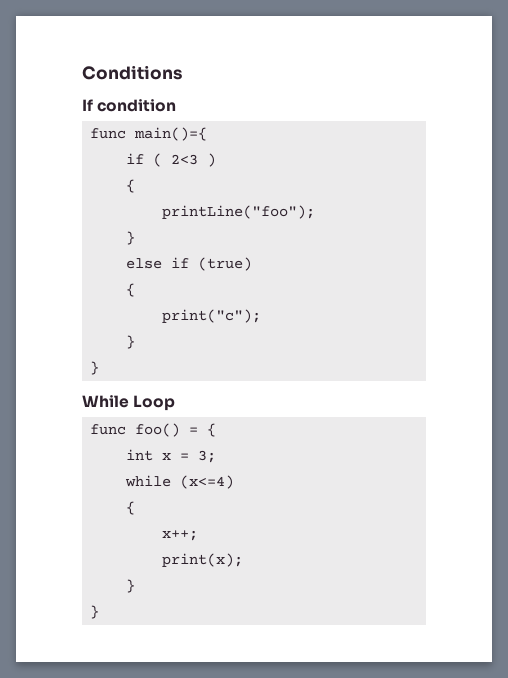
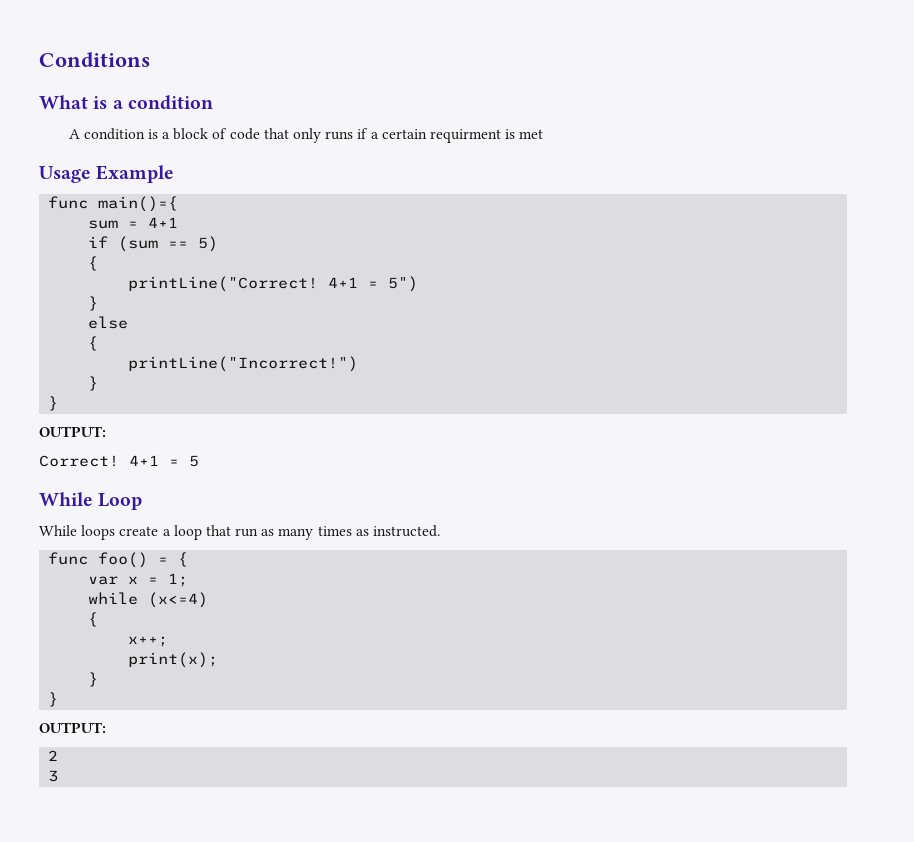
[82,99,177,112] [89,127,207,141] [125,153,216,167] [125,179,135,193] [161,205,315,219] If condition // func main()={ // if ( 2<3 ) // { // printLine("foo"); -> [39,95,213,110] [68,128,544,143] [39,165,175,183] [48,196,179,212] [88,217,179,229] [88,236,219,252] [88,256,99,271] [128,276,419,292] What is a condition // A condition is a block of code that only runs if a certain requirment is met // Usage Example // func main()={ // sum = 4+1 // if (sum == 5) // { // printLine("Correct! 4+1 = 5")
[170,257,252,271] [125,283,135,297] [161,309,261,323] [125,335,135,349] [89,361,99,375] [82,395,176,411] if (true) // { // print("c"); // } // } // While Loop -> [88,336,99,351] [128,356,359,372] [88,376,99,391] [48,396,59,411] [39,426,106,437] [39,455,199,467] [39,492,143,510] [39,525,441,540] // { // printLine("Incorrect!") // } // } // OUTPUT: // Correct! 4+1 = 5 // While Loop // While loops create a loop that run as many times as instructed.
[125,449,153,461] int -> [88,576,119,585] var
[197,450,216,463] 3; -> [168,573,189,587] 1;
(99, 612) none -> [39,722,106,733] [48,750,59,761] [48,770,59,782] // OUTPUT: // 2 // 3

